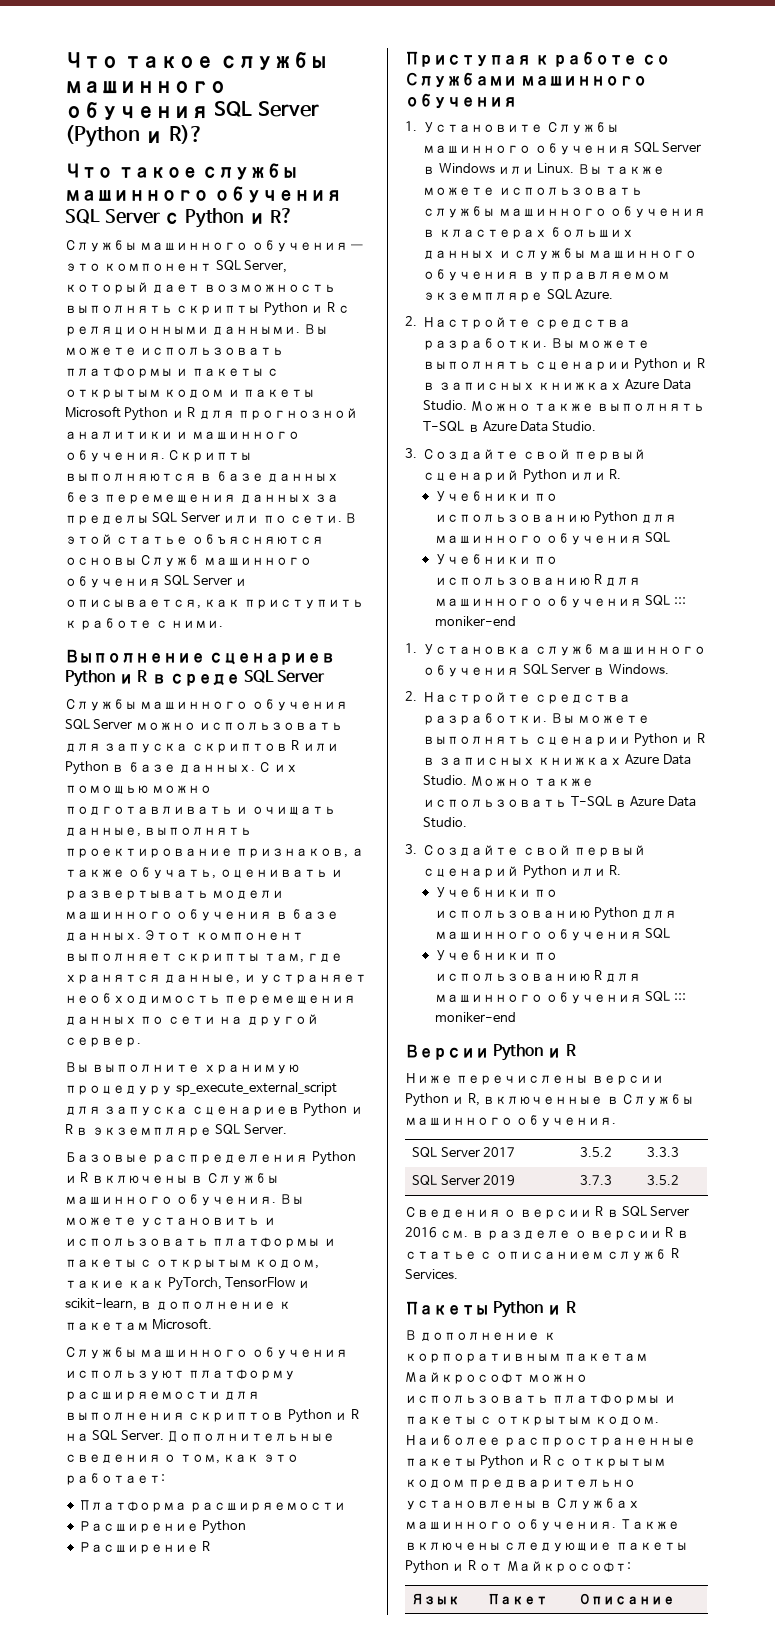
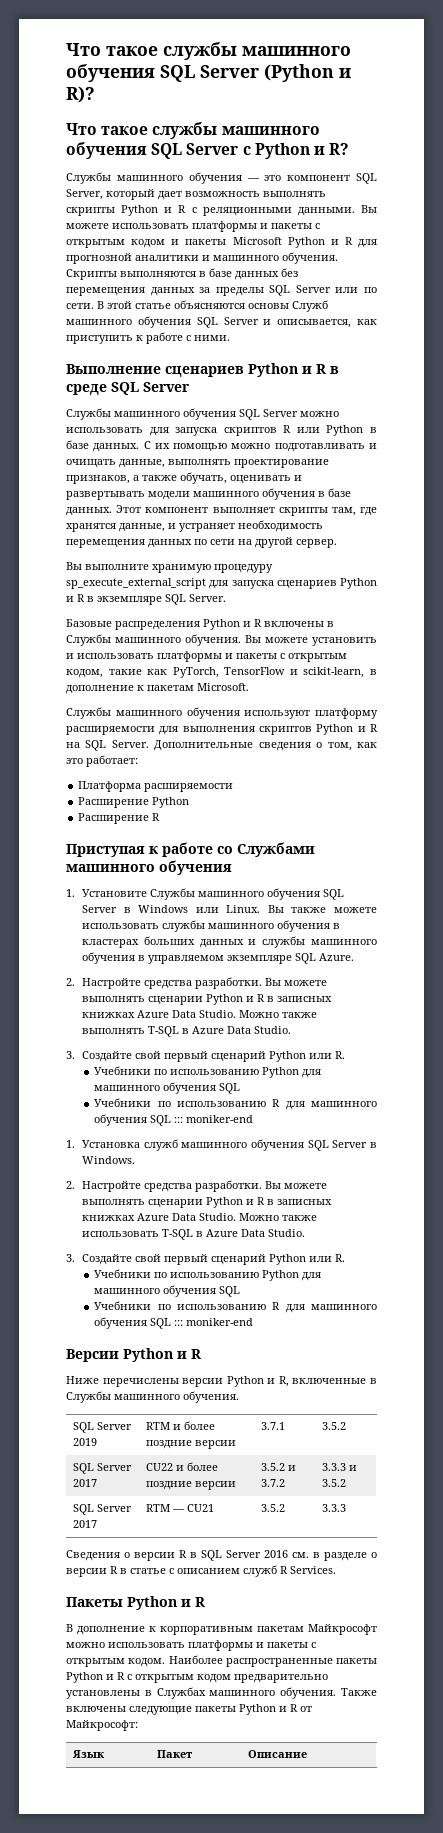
[483,1147,516,1157] [580,1147,613,1157] [647,1147,680,1157] [412,1175,516,1186] [580,1175,613,1185] [647,1175,680,1185] 2017 | 3.5.2 | 3.3.3 // SQL Server 2019 | 3.7.3 | 3.5.2 -> [73,1438,98,1446] [146,1421,216,1430] [146,1440,237,1449] [261,1422,286,1430] [322,1422,347,1430] [73,1463,133,1474] [73,1479,98,1487] [146,1462,219,1471] [146,1481,237,1490] [261,1463,297,1471] [261,1479,286,1487] [322,1463,358,1471] [322,1479,347,1487] [73,1504,133,1515] [73,1520,98,1528] [146,1504,215,1512] [261,1504,286,1512] [322,1504,347,1512] 2019 | RTM и более поздние версии | 3.7.1 | 3.5.2 // SQL Server 2017 | CU22 и более поздние версии | 3.5.2 и 3.7.2 | 3.3.3 и 3.5.2 // SQL Server 2017 | RTM — CU21 | 3.5.2 | 3.3.3

